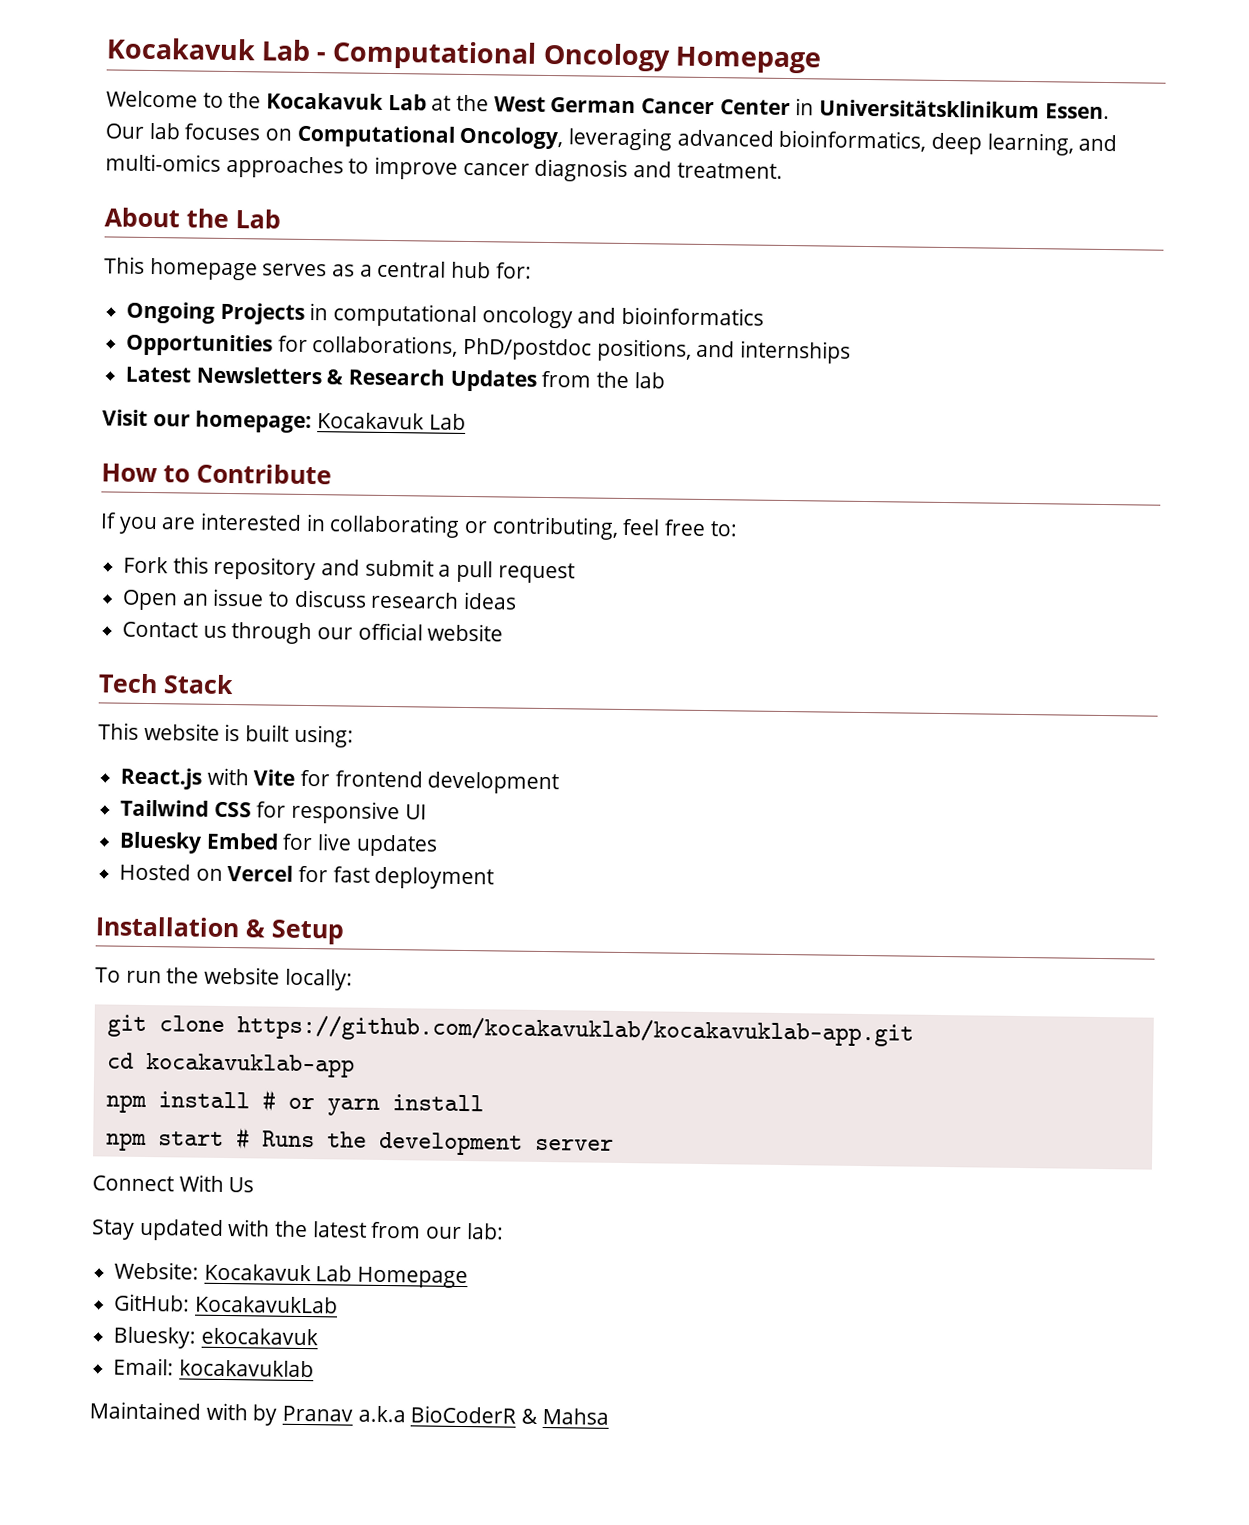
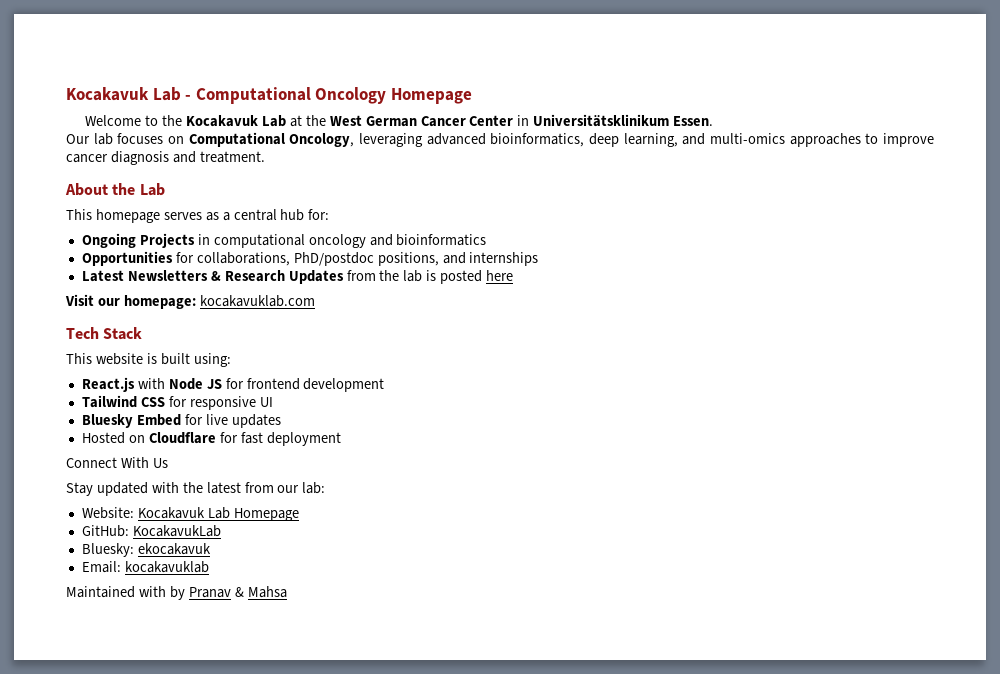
(665, 380) none -> [426,270,514,284] is posted here
[317,412,466,430] [101,463,332,485] [100,512,738,540] [123,556,575,584] [122,588,518,611] [122,621,504,645] Kocakavuk Lab // How to Contribute // If you are interested in collaborating or contributing, feel free to: // Fork this repository and submit a pull request // Open an issue to discuss research ideas // Contact us through our official website -> [199,295,315,307] kocakavuklab.com
[253,769,296,786] Vite -> [168,378,222,390] Node JS
[227,865,294,882] Vercel -> [148,432,216,444] Cloudflare
[95,916,344,945] [95,966,353,991] [106,1014,914,1047] [106,1052,355,1078] [105,1089,484,1116] [105,1127,614,1156] // Installation & Setup // To run the website locally: // git clone https://github.com/kocakavuklab/kocakavuklab-app.git // cd kocakavuklab-app // npm install # or yarn install // npm start # Runs the development server -> (341, 439) none
[357,1405,517,1424] a.k.a BioCoderR -> (231, 592) none

